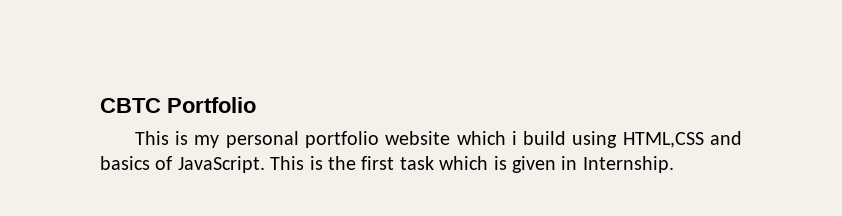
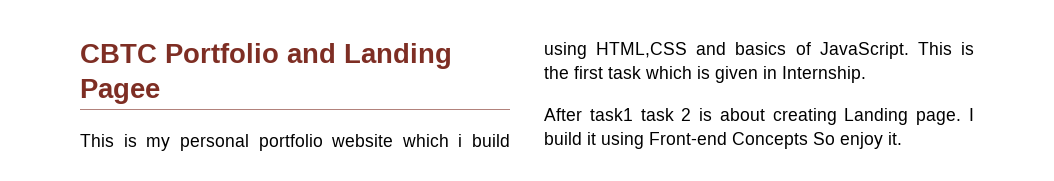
(256, 105) none -> [287,43,452,69] [80,79,160,104] and Landing Pagee
(674, 164) none -> [544,108,974,125] [544,132,902,149] // After task1 task 2 is about creating Landing page. I build it using Front-end Concepts So enjoy it.

